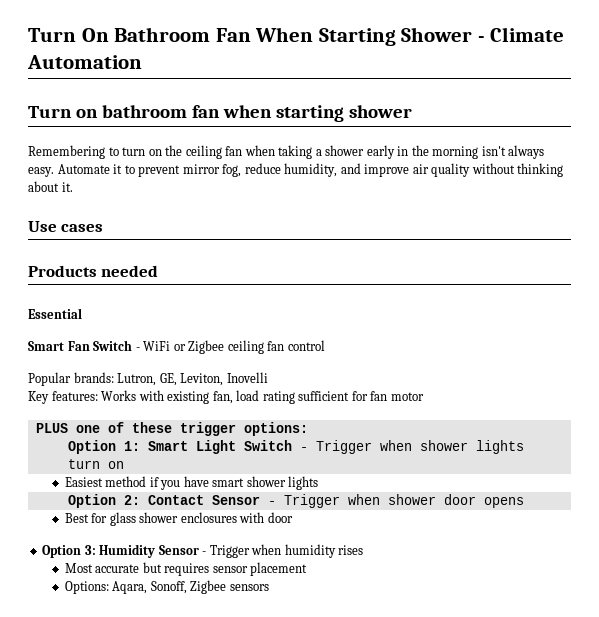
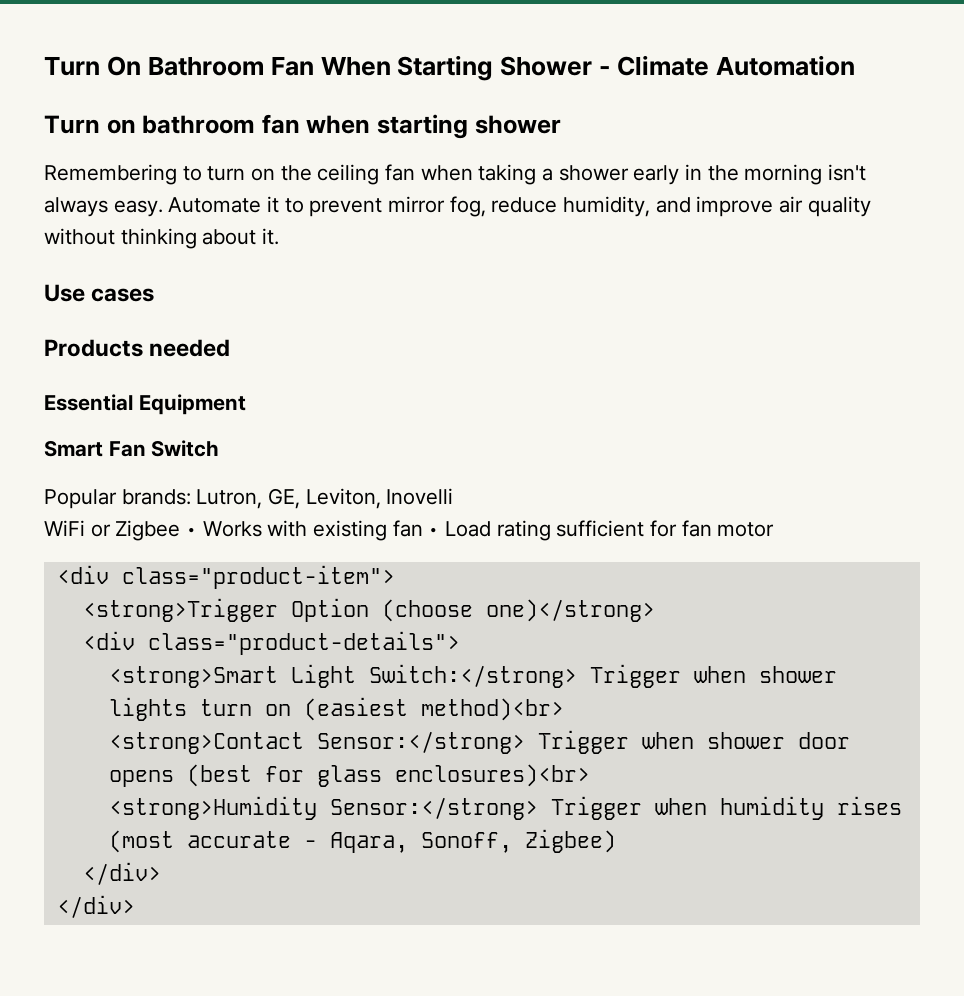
(82, 313) none -> [138,394,246,415] Equipment
[135,340,325,354] - WiFi or Zigbee ceiling fan control -> (220, 448) none
[28,390,260,404] Key features: Works with existing fan, load -> [44,520,492,541] WiFi or Zigbee • Works with existing fan • Load
[35,422,308,436] [67,440,308,454] PLUS one of these trigger options: // Option 1: Smart Light Switch - -> [56,565,395,589] [82,598,655,622] [82,631,460,655] [108,664,577,688] <div class="product-item"> // <strong>Trigger Option (choose one)</strong> // <div class="product-details"> // <strong>Smart Light Switch:</strong>
[64,476,319,490] [67,494,276,508] // Easiest method if you have smart shower lights // Option 2: Contact Sensor - -> [303,697,564,721] [108,731,525,754] (easiest method)<br> // <strong>Contact Sensor:</strong>
[64,513,89,523] // Best -> [186,764,252,787] (best
[139,512,293,523] [42,544,364,558] [64,562,308,576] [64,580,269,594] shower enclosures with door // Option 3: Humidity Sensor - Trigger when humidity rises // Most accurate but requires sensor placement // Options: Aqara, Sonoff, Zigbee sensors -> [394,764,590,787] [108,796,902,820] [108,829,616,853] [82,862,161,885] [56,895,135,918] enclosures)<br> // <strong>Humidity Sensor:</strong> Trigger when humidity rises (most accurate - Aqara, Sonoff, Zigbee) // </div> // </div>

